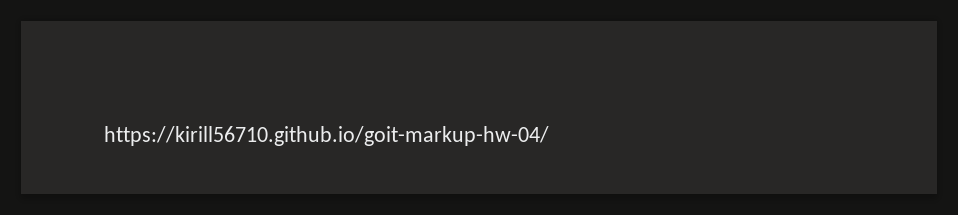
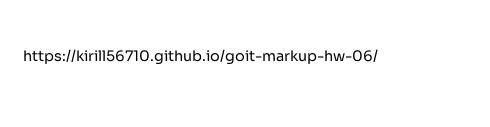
[104,126,549,146] https://kirill56710.github.io/goit-markup-hw-04/ -> [23,49,378,65] https://kirill56710.github.io/goit-markup-hw-06/

